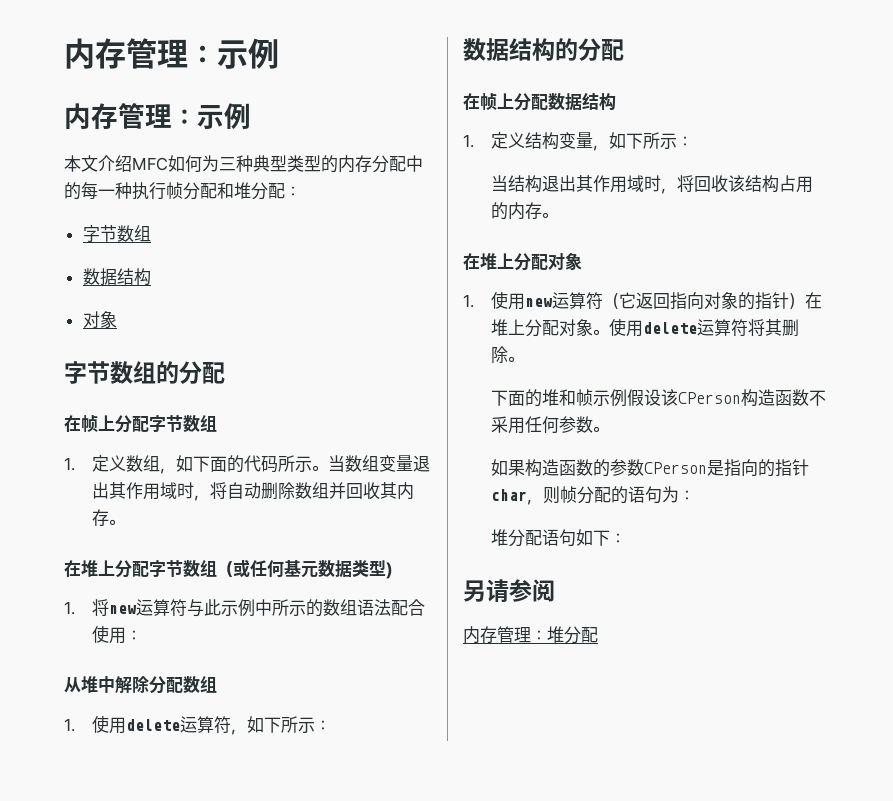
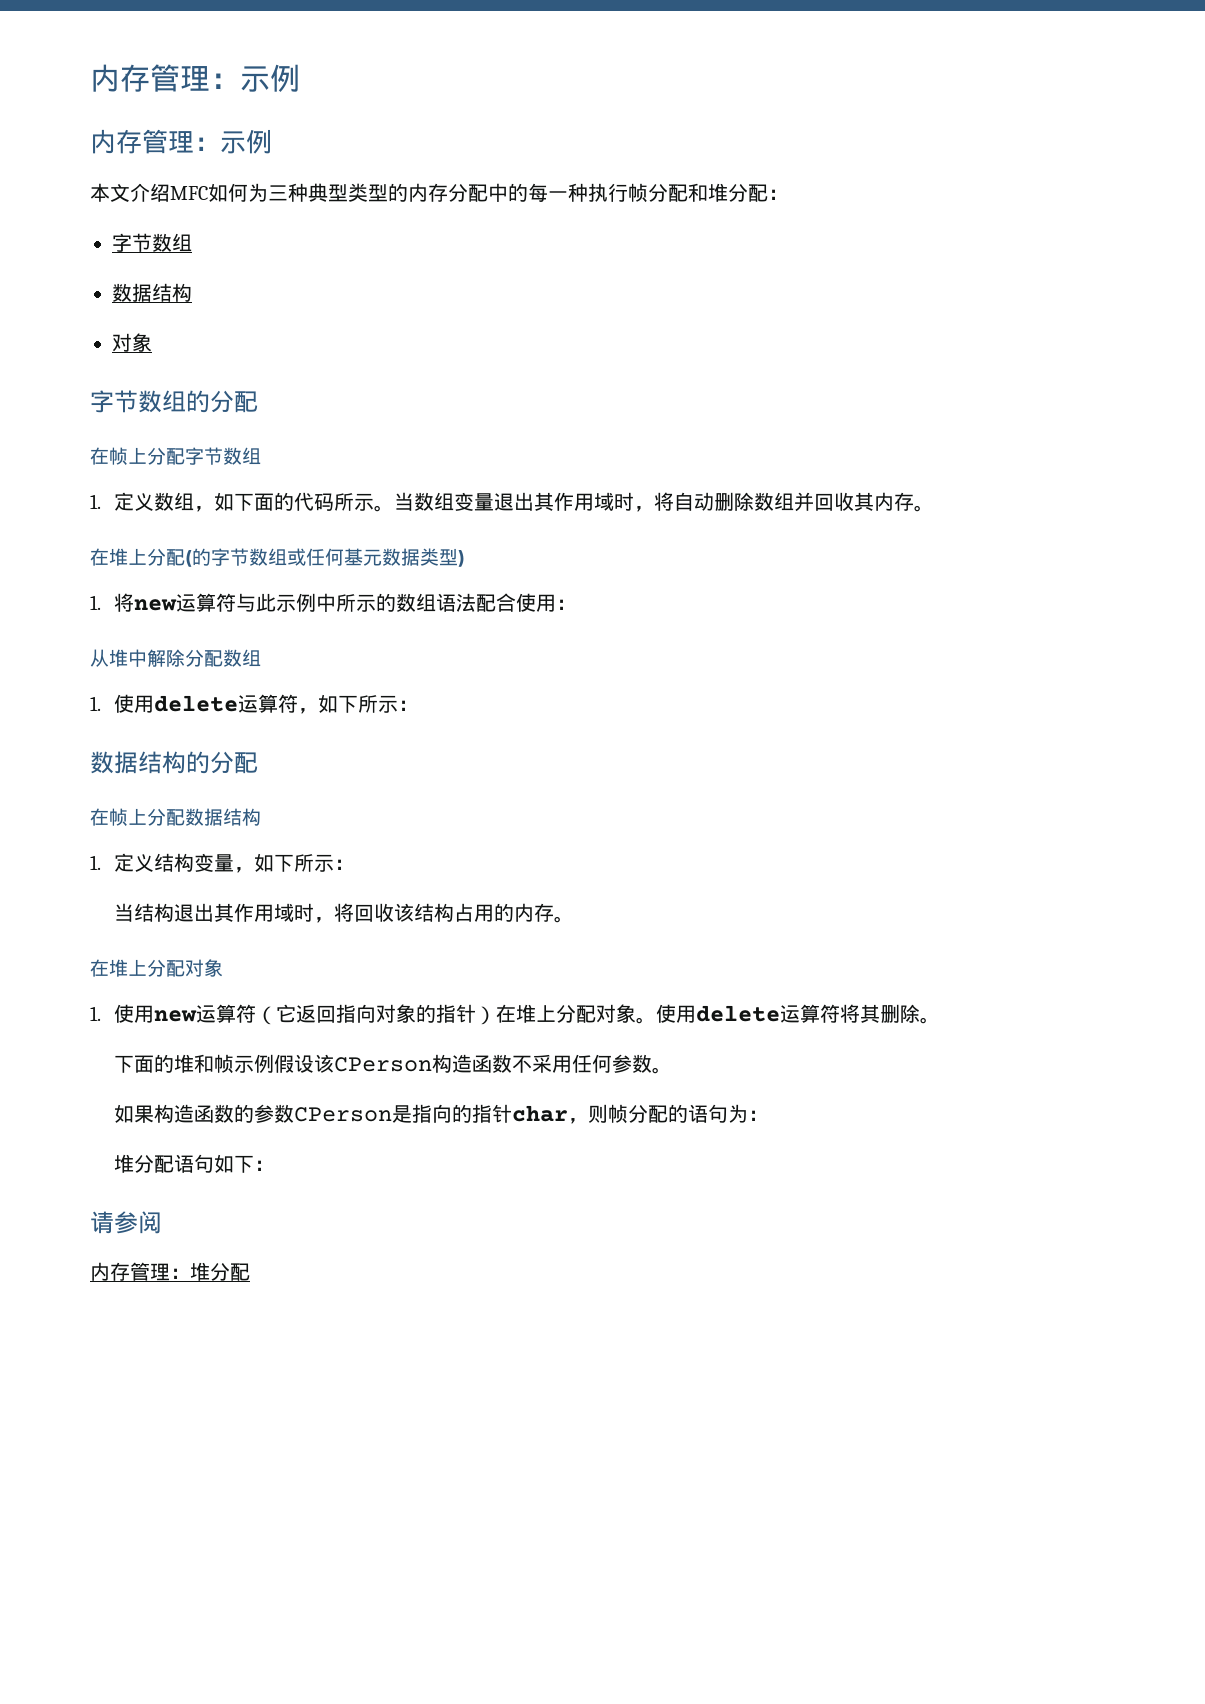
[149,560,233,577] 字节数组（ -> [185,548,287,567] (的字节数组
[463,580,486,602] 另 -> (275, 1165) none

